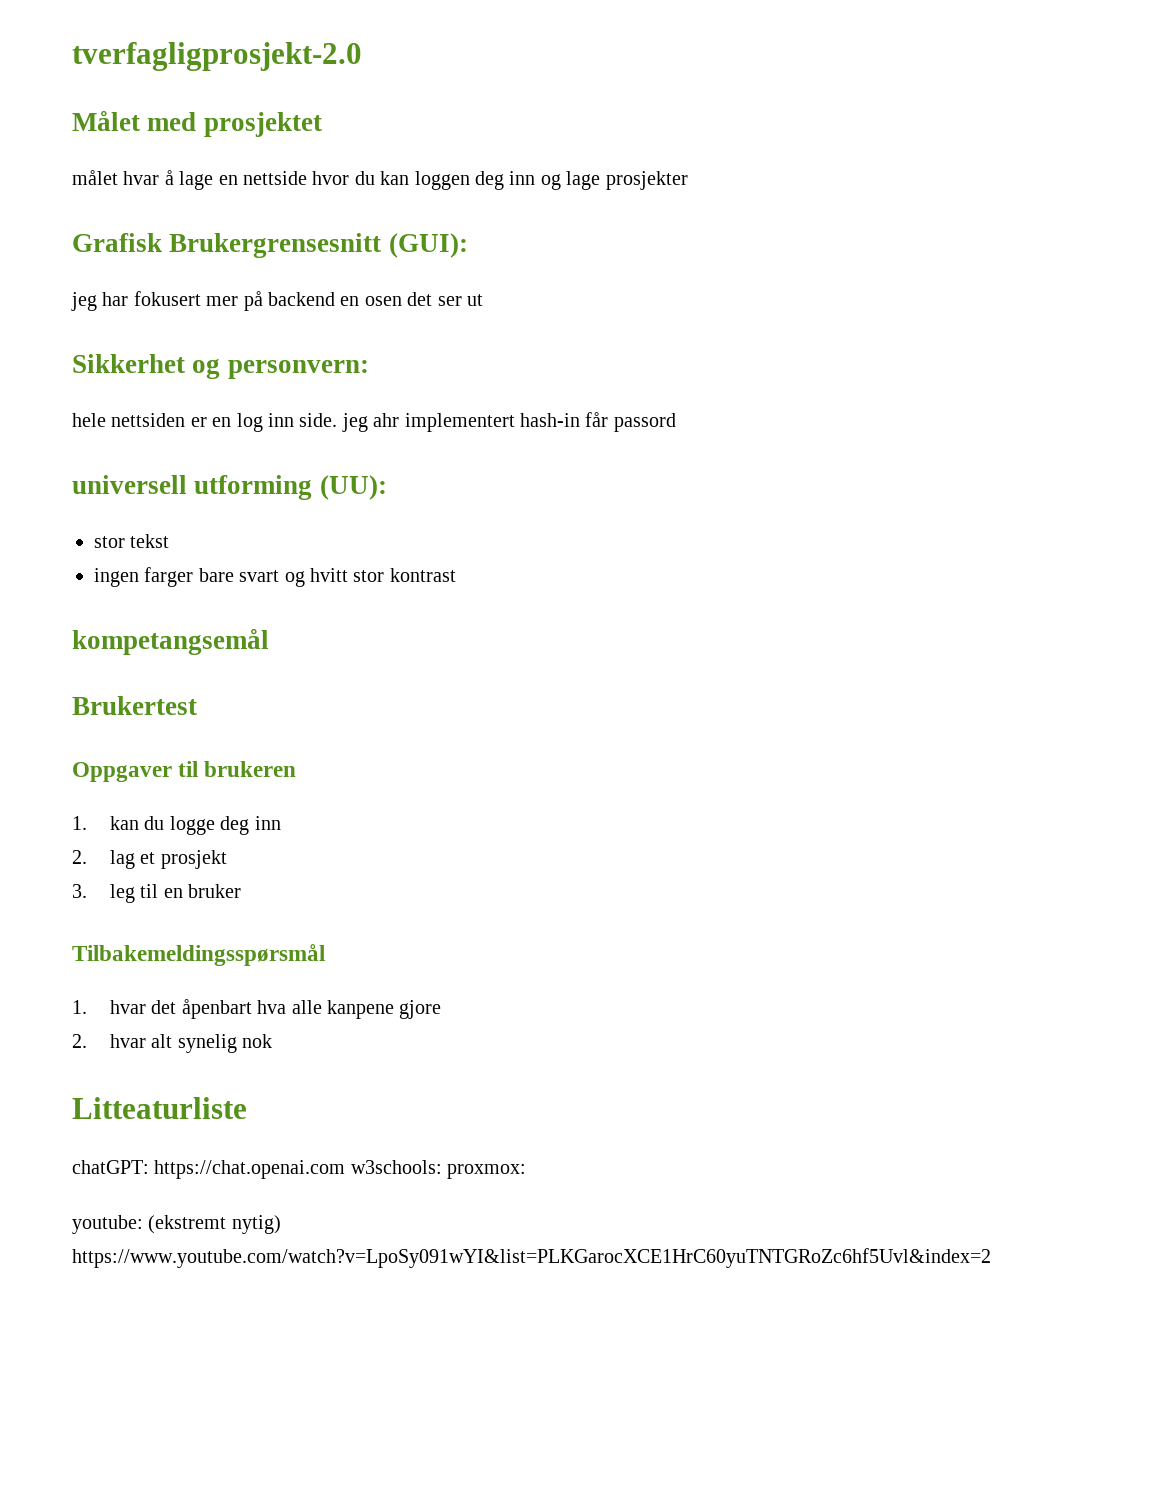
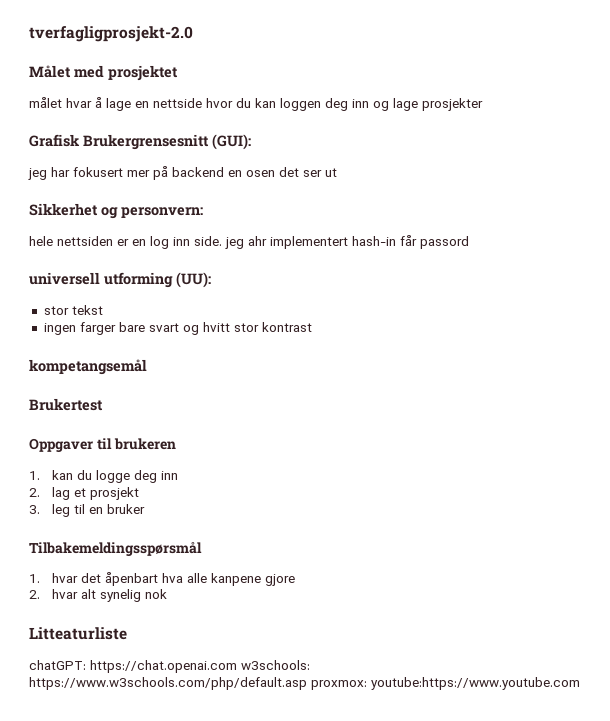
(442, 1167) none -> [29,677,307,690] https://www.w3schools.com/php/default.asp
[72,1215,281,1234] [72,1248,991,1268] // youtube: (ekstremt nytig) https://www.youtube.com/watch?v=LpoSy091wYI&list=PLKGarocXCE1HrC60yuTNTGRoZc6hf5Uvl&index=2 -> [371,677,580,690] youtube:https://www.youtube.com

